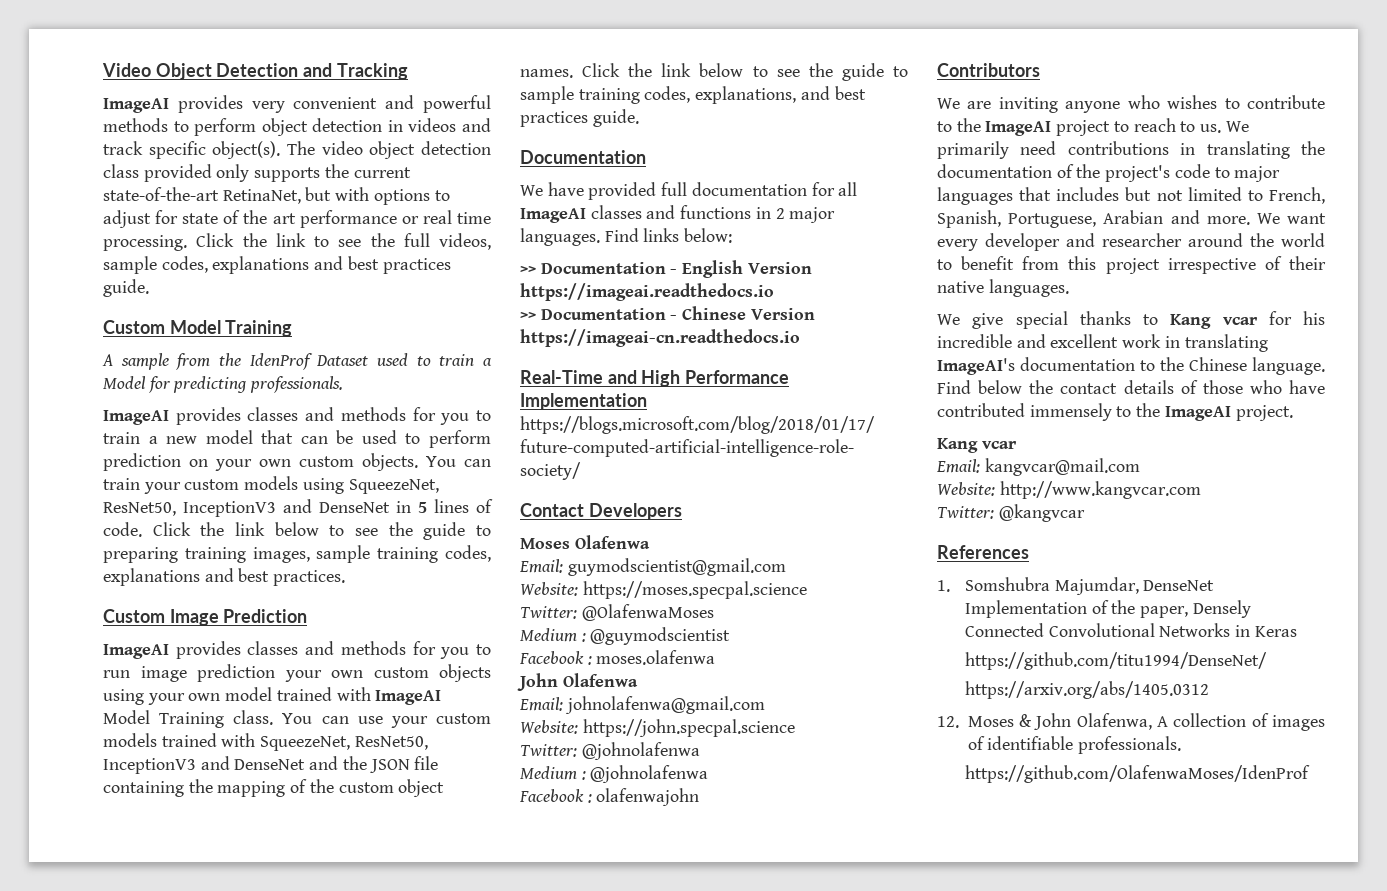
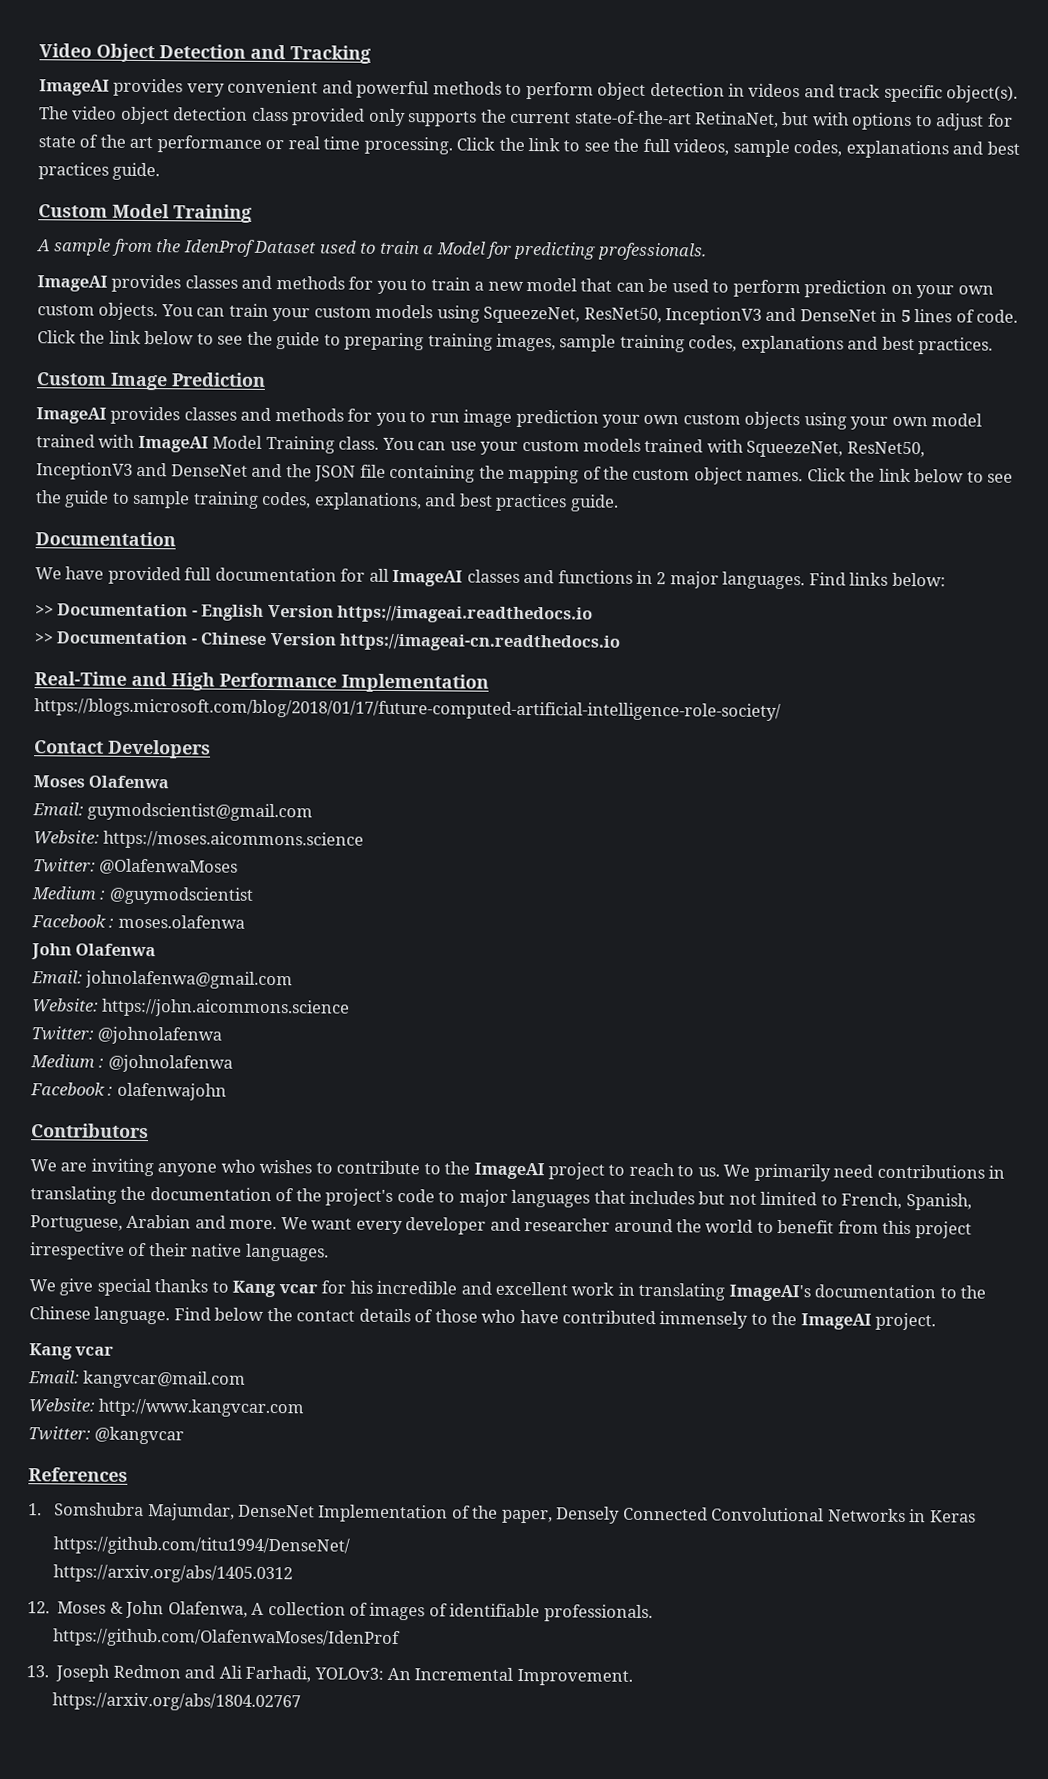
[582,581,807,599] https://moses.specpal.science -> [103,830,365,850] https://moses.aicommons.science
[582,719,795,737] https://john.specpal.science -> [101,998,351,1018] https://john.aicommons.science
(1310, 774) none -> [26,1664,633,1686] [52,1692,302,1712] // 13. Joseph Redmon and Ali Farhadi, YOLOv3: An Incremental Improvement. // https://arxiv.org/abs/1804.02767

